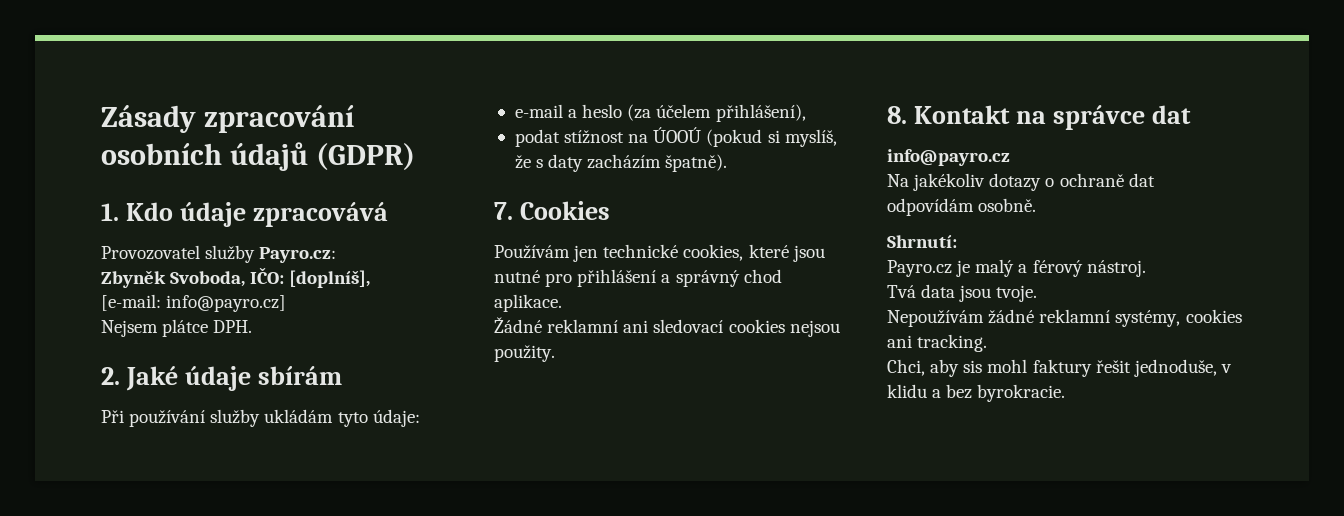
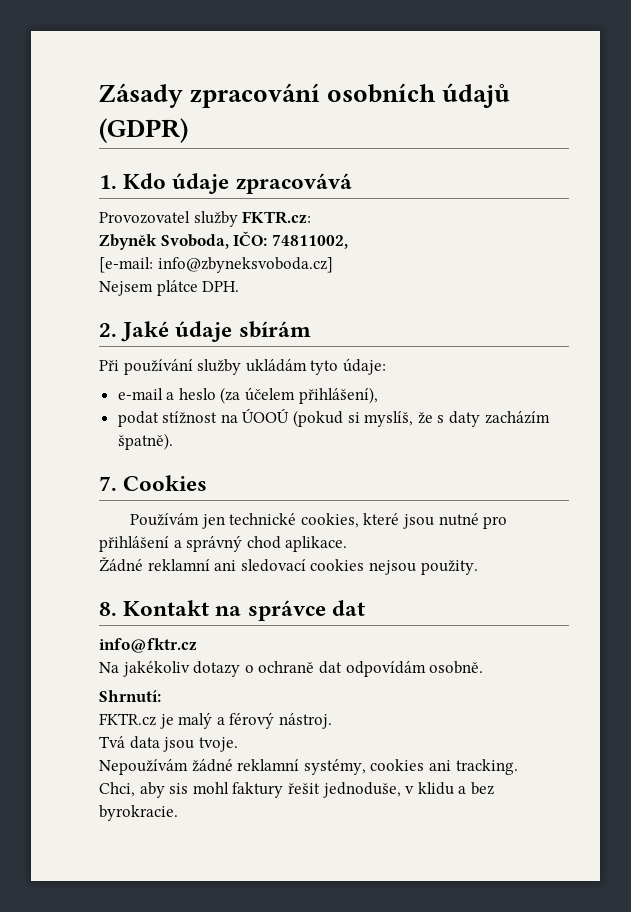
[259,247,337,263] Payro.cz: -> [242,211,312,224] FKTR.cz:
[289,270,371,288] [doplníš], -> [271,234,348,249] 74811002,
[166,295,287,312] info@payro.cz] -> [157,257,333,273] info@zbyneksvoboda.cz]
[887,149,1010,166] info@payro.cz -> [99,638,197,653] info@fktr.cz
[887,260,952,277] Payro.cz -> [99,713,156,726] FKTR.cz

